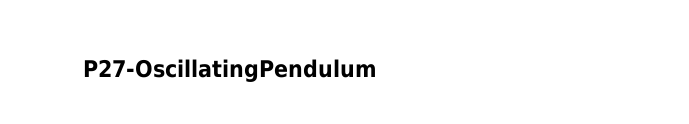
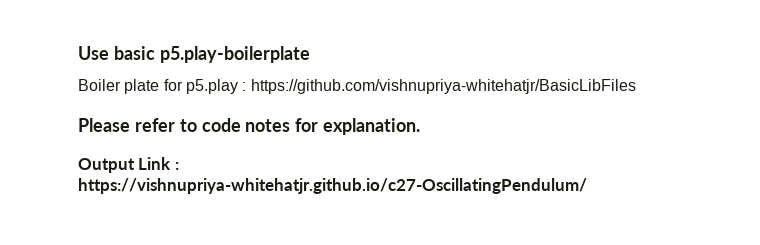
[83,59,377,82] P27-OscillatingPendulum -> [78,46,310,63] [78,79,636,94] [78,118,421,135] [78,157,179,173] [78,178,587,194] Use basic p5.play-boilerplate // Boiler plate for p5.play : https://github.com/vishnupriya-whitehatjr/BasicLibFiles // Please refer to code notes for explanation. // Output Link : https://vishnupriya-whitehatjr.github.io/c27-OscillatingPendulum/

